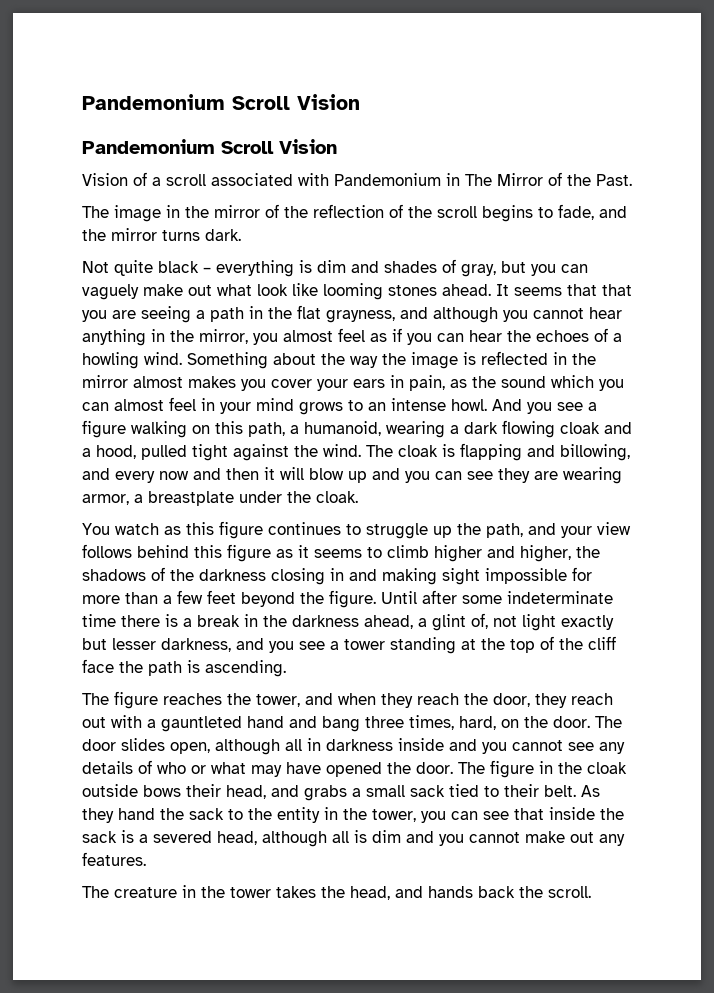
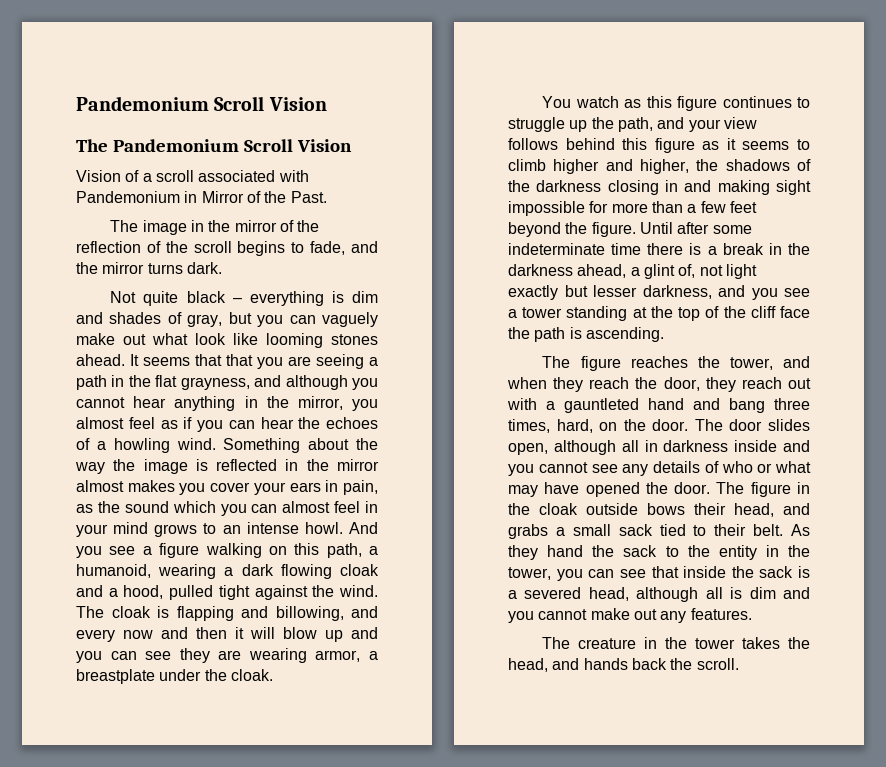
[82,94,360,110] Pandemonium Scroll Vision // -> [76,96,327,111] [76,139,108,152] Pandemonium Scroll Vision // The
[465,174,492,186] The -> (198, 197) none

